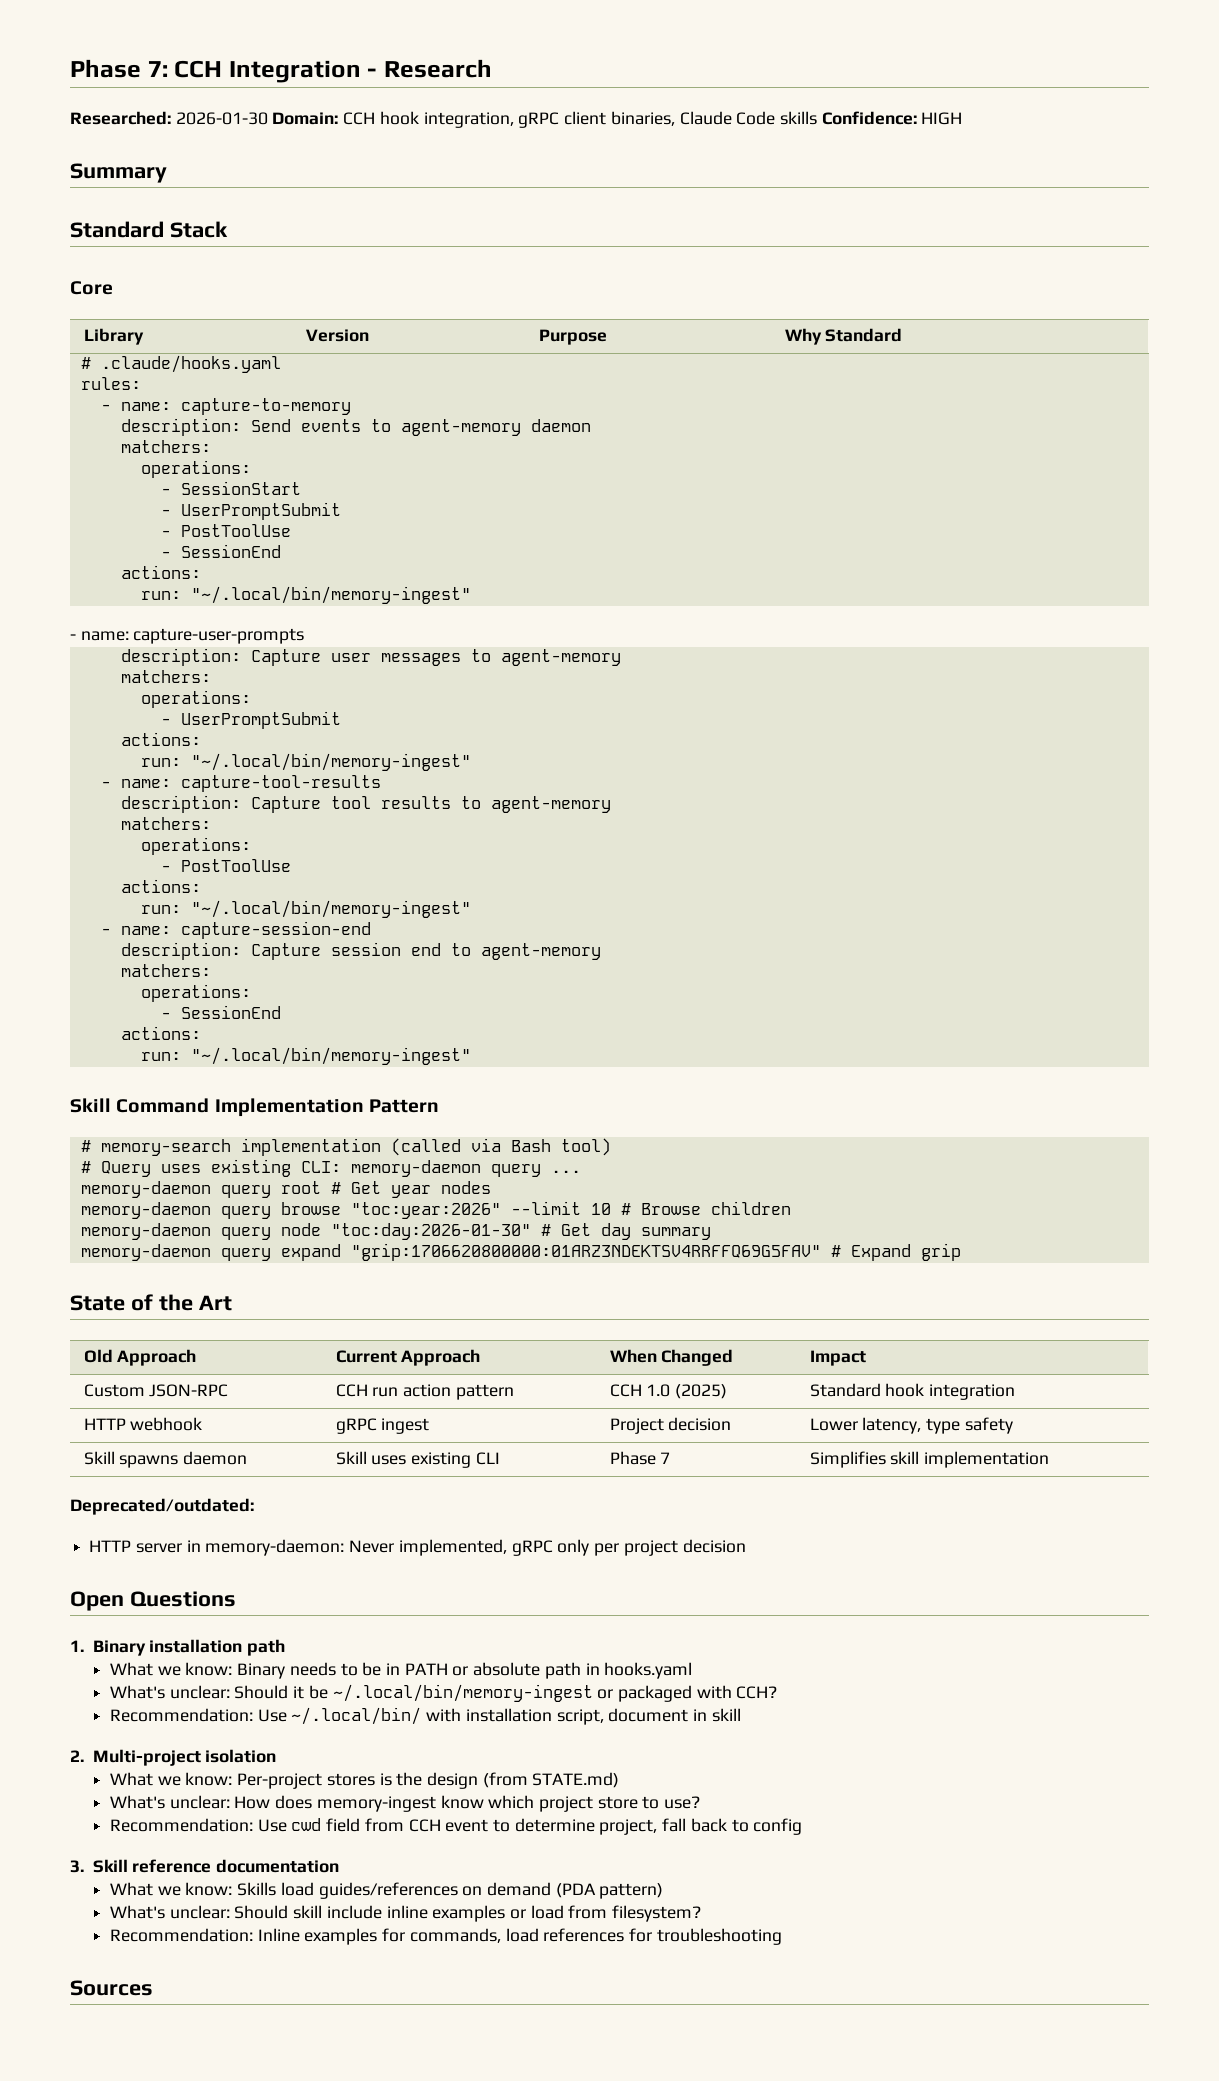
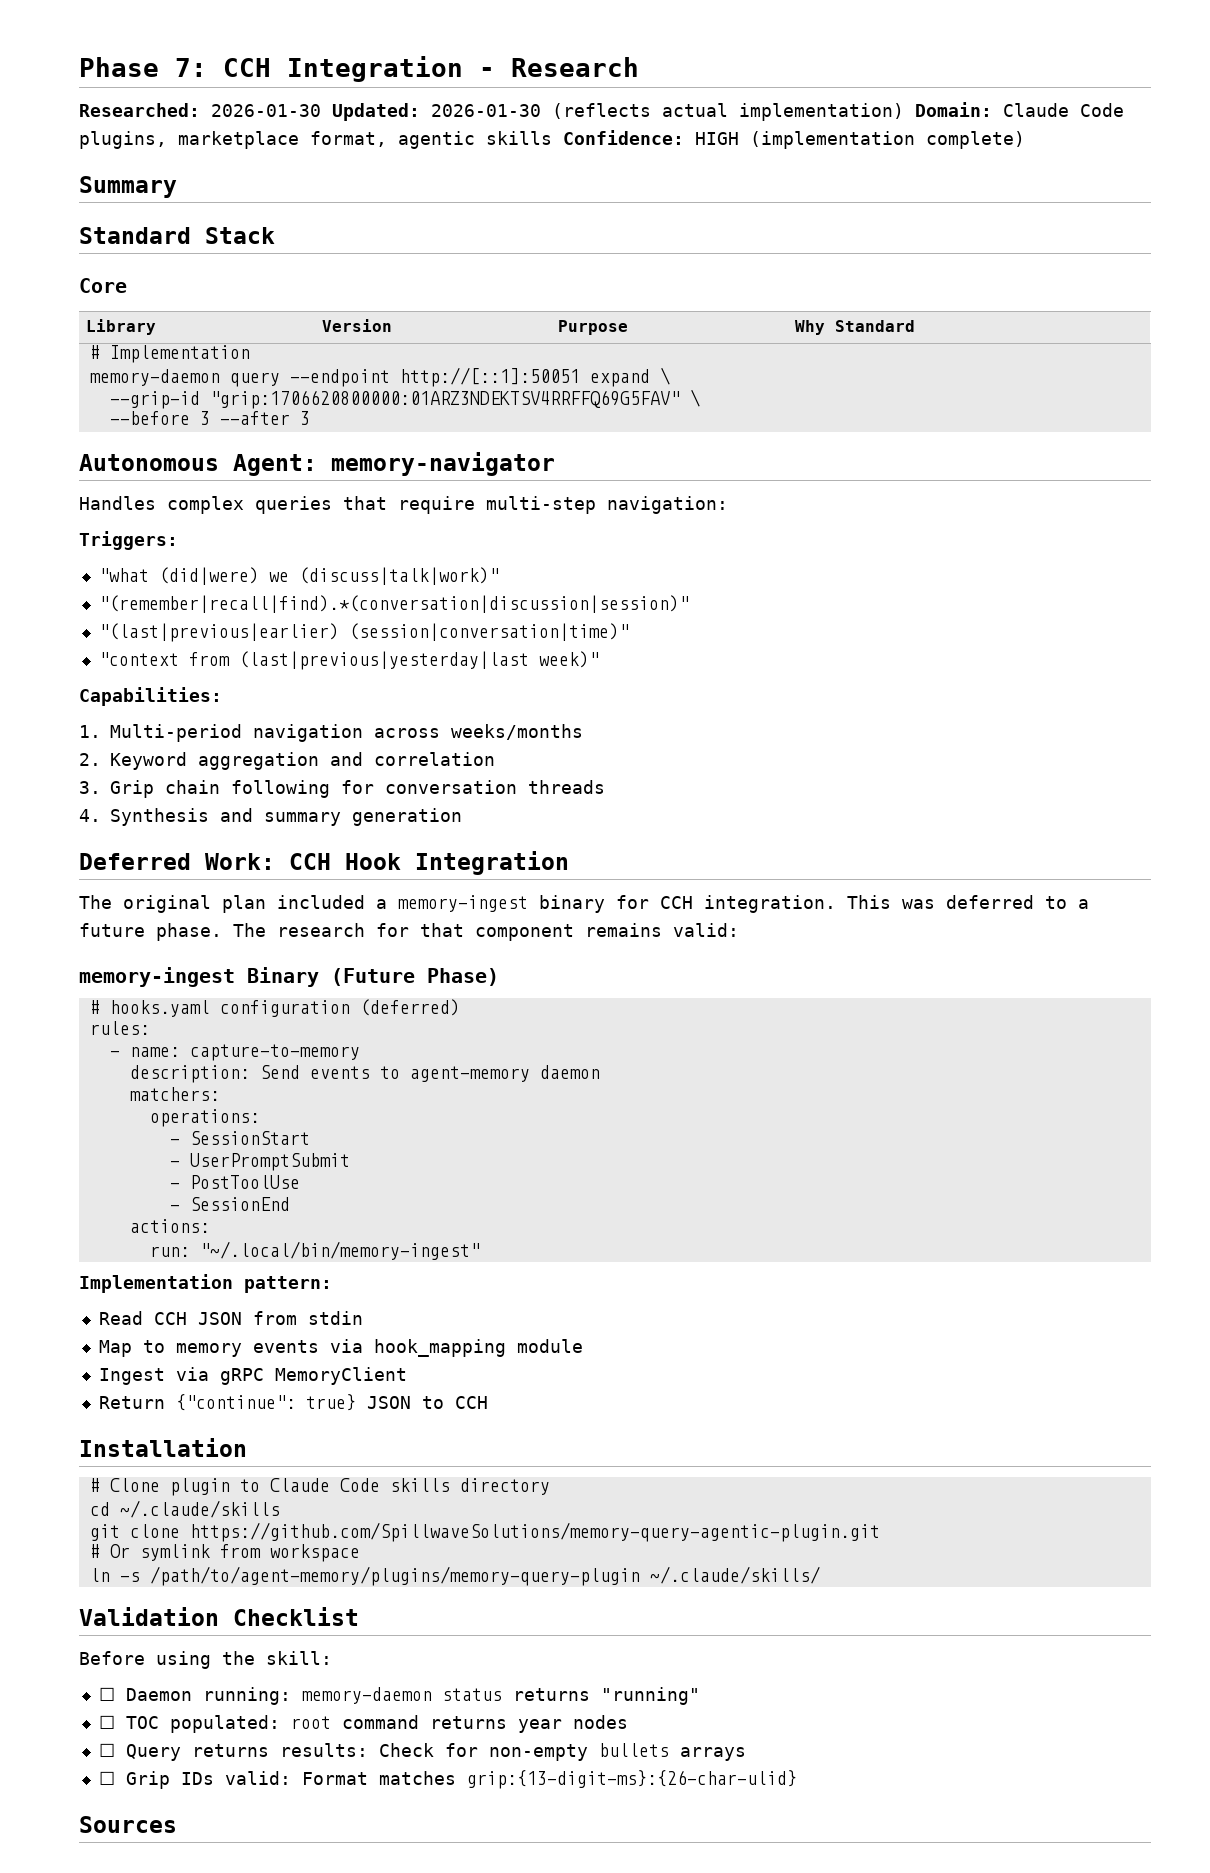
[272,111,776,128] Domain: CCH hook integration, gRPC client binaries, Claude Code -> [332,102,1124,121] [79,131,475,149] Updated: 2026-01-30 (reflects actual implementation) Domain: Claude Code plugins, marketplace format, agentic
(963, 118) none -> [750,131,1025,149] (implementation complete)
[100,355,281,373] .claude/hooks.yaml -> [109,345,250,363] [89,367,670,387] [109,389,700,409] [109,411,310,425] [79,452,555,476] [79,496,728,514] [79,531,178,550] [98,567,499,585] [98,595,689,613] [98,623,629,642] [98,651,599,670] [79,687,222,706] [79,724,583,742] [79,752,495,770] [79,780,605,798] [79,808,462,826] [79,851,569,875] [79,895,1089,913] [79,923,739,941] [79,967,499,987] [89,999,460,1017] Implementation // memory-daemon query --endpoint http://[::1]:50051 expand \ // --grip-id "grip:1706620800000:01ARZ3NDEKTSV4RRFFQ69G5FAV" \ // --before 3 --after 3 // Autonomous Agent: memory-navigator // Handles complex queries that require multi-step navigation: // Triggers: // "what (did|were) we (discuss|talk|work)" // "(remember|recall|find).*(conversation|discussion|session)" // "(last|previous|earlier) (session|conversation|time)" // "context from (last|previous|yesterday|last week)" // Capabilities: // 1. Multi-period navigation across weeks/months // 2. Keyword aggregation and correlation // 3. Grip chain following for conversation threads // 4. Synthesis and summary generation // Deferred Work: CCH Hook Integration // The original plan included a memory-ingest binary for CCH integration. This was deferred to a future phase. The research for that component remains valid: // memory-ingest Binary (Future Phase) // # hooks.yaml configuration (deferred)
[70,628,305,644] [120,648,621,666] [120,670,211,683] [140,690,251,708] [160,711,341,729] [120,732,201,746] [140,753,471,771] [100,775,381,792] [120,795,611,813] [120,817,211,830] [140,837,251,855] [160,859,291,872] [120,879,201,893] [140,900,471,918] [100,921,371,939] [120,942,601,960] [120,964,211,977] [140,984,251,1002] [160,1005,281,1019] [120,1026,201,1040] [140,1047,471,1065] [70,1098,439,1117] [80,1138,611,1156] [80,1159,581,1177] [80,1181,491,1198] [80,1201,791,1219] [80,1223,711,1240] [80,1243,961,1261] [70,1294,232,1311] [83,1349,197,1366] [335,1349,481,1366] [609,1349,734,1366] [809,1350,866,1366] [83,1384,229,1397] [335,1384,514,1400] [609,1384,728,1399] [809,1383,1016,1400] [83,1417,203,1431] [335,1418,430,1434] [609,1417,732,1434] [809,1417,1013,1434] [83,1451,248,1468] [335,1451,500,1468] [609,1451,671,1465] [809,1451,1050,1468] [70,1498,254,1515] [89,1539,746,1556] [70,1591,236,1611] [70,1639,286,1656] [109,1662,693,1679] [109,1684,778,1702] [109,1707,741,1725] [70,1749,277,1766] [109,1772,620,1789] [109,1795,701,1812] [109,1818,803,1835] [70,1859,340,1873] [109,1882,664,1899] [109,1905,702,1922] [109,1928,782,1945] - name: capture-user-prompts // description: Capture user messages to agent-memory // matchers: // operations: // - UserPromptSubmit // actions: // run: "~/.local/bin/memory-ingest" // - name: capture-tool-results // description: Capture tool results to agent-memory // matchers: // operations: // - PostToolUse // actions: // run: "~/.local/bin/memory-ingest" // - name: capture-session-end // description: Capture session end to agent-memory // matchers: // operations: // - SessionEnd // actions: // run: "~/.local/bin/memory-ingest" // Skill Command Implementation Pattern // # memory-search implementation (called via Bash tool) // # Query uses existing CLI: memory-daemon query ... // memory-daemon query root # Get year nodes // memory-daemon query browse "toc:year:2026" --limit 10 # Browse children // memory-daemon query node "toc:day:2026-01-30" # Get day summary // memory-daemon query expand "grip:1706620800000:01ARZ3NDEKTSV4RRFFQ69G5FAV" # Expand grip // State of the Art // Old Approach | Current Approach | When Changed | Impact // Custom JSON-RPC | CCH run action pattern | CCH 1.0 (2025) | Standard hook integration // HTTP webhook | gRPC ingest | Project decision | Lower latency, type safety // Skill spawns daemon | Skill uses existing CLI | Phase 7 | Simplifies skill implementation // Deprecated/outdated: // HTTP server in memory-daemon: Never implemented, gRPC only per project decision // Open Questions // 1. Binary installation path // What we know: Binary needs to be in PATH or absolute path in hooks.yaml // What's unclear: Should it be ~/.local/bin/memory-ingest or packaged with CCH? // Recommendation: Use ~/.local/bin/ with installation script, document in skill // 2. Multi-project isolation // What we know: Per-project stores is the design (from STATE.md) // What's unclear: How does memory-ingest know which project store to use? // Recommendation: Use cwd field from CCH event to determine project, fall back to config // 3. Skill reference documentation // What we know: Skills load guides/references on demand (PDA pattern) // What's unclear: Should skill include inline examples or load from filesystem? // Recommendation: Inline examples for commands, load references for troubleshooting -> [79,1274,332,1293] [98,1311,363,1325] [98,1339,583,1357] [98,1367,407,1385] [98,1394,488,1411] [79,1438,247,1457] [89,1478,550,1496] [89,1500,280,1518] [89,1522,880,1542] [89,1544,360,1562] [89,1566,820,1586] [79,1607,359,1626] [79,1651,332,1669] [98,1687,700,1705] [98,1715,628,1733] [98,1743,746,1761] [98,1770,797,1789] Implementation pattern: // Read CCH JSON from stdin // Map to memory events via hook_mapping module // Ingest via gRPC MemoryClient // Return {"continue": true} JSON to CCH // Installation // # Clone plugin to Claude Code skills directory // cd ~/.claude/skills // git clone https://github.com/SpillwaveSolutions/memory-query-agentic-plugin.git // # Or symlink from workspace // ln -s /path/to/agent-memory/plugins/memory-query-plugin ~/.claude/skills/ // Validation Checklist // Before using the skill: // ☐ Daemon running: memory-daemon status returns "running" // ☐ TOC populated: root command returns year nodes // ☐ Query returns results: Check for non-empty bullets arrays // ☐ Grip IDs valid: Format matches grip:{13-digit-ms}:{26-char-ulid}

